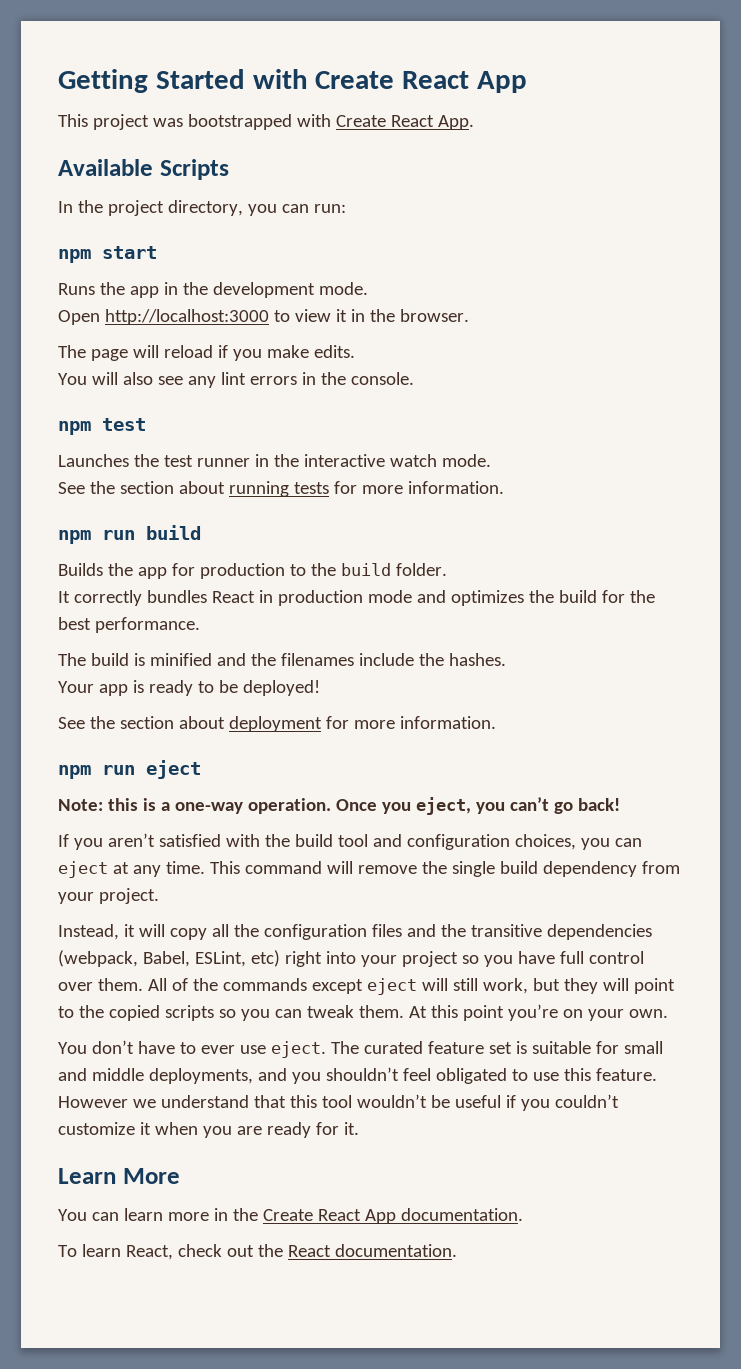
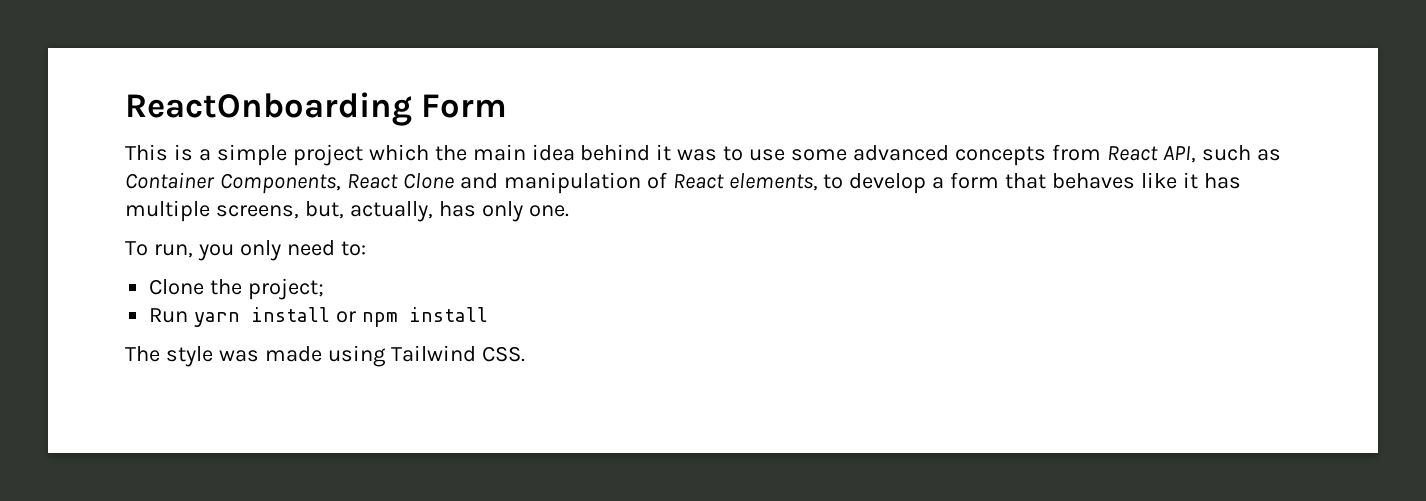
[58,69,528,93] [58,114,474,130] [58,159,229,180] [58,200,346,216] [58,246,157,263] [58,282,368,298] [58,309,469,325] [58,345,355,361] [58,372,414,388] [58,418,146,435] [58,454,491,467] [58,481,504,497] [58,525,201,544] [58,563,447,579] [58,590,655,606] [58,617,200,633] [58,653,506,666] [58,680,320,696] [58,716,496,732] [58,760,201,779] [58,797,620,815] [58,833,642,850] [58,861,680,878] [58,888,159,904] [58,924,652,940] [58,950,644,967] [58,978,675,995] [58,1004,668,1021] [58,1040,663,1058] [58,1067,657,1084] [58,1094,619,1111] [58,1122,359,1138] [58,1168,180,1184] [58,1208,523,1224] [58,1244,457,1260] Getting Started with Create React App // This project was bootstrapped with Create React App. // Available Scripts // In the project directory, you can run: // npm start // Runs the app in the development mode. // Open http://localhost:3000 to view it in the browser. // The page will reload if you make edits. // You will also see any lint errors in the console. // npm test // Launches the test runner in the interactive watch mode. // See the section about running tests for more information. // npm run build // Builds the app for production to the build folder. // It correctly bundles React in production mode and optimizes the build for the best performance. // The build is minified and the filenames include the hashes. // Your app is ready to be deployed! // See the section about deployment for more information. // npm run eject // Note: this is a one-way operation. Once you eject, you can’t go back! // If you aren’t satisfied with the build tool and configuration choices, you can eject at any time. This command will remove the single build dependency from your project. // Instead, it will copy all the configuration files and the transitive dependencies (webpack, Babel, ESLint, etc) right into your project so you have full control over them. All of the commands except eject will still work, but they will point to the copied scripts so you can tweak them. At this point you’re on your own. // You don’t have to ever use eject. The curated feature set is suitable for small and middle deployments, and you shouldn’t feel obligated to use this feature. However we understand that this tool wouldn’t be useful if you couldn’t customize it when you are ready for it. // Learn More // You can learn more in the Create React App documentation. // To learn React, check out the React documentation. -> [125,92,508,126] [125,144,1281,166] [125,172,1241,194] [125,200,569,222] [125,240,366,261] [149,278,325,300] [149,307,489,327] [125,345,525,367] ReactOnboarding Form // This is a simple project which the main idea behind it was to use some advanced concepts from React API, such as Container Components, React Clone and manipulation of React elements, to develop a form that behaves like it has multiple screens, but, actually, has only one. // To run, you only need to: // Clone the project; // Run yarn install or npm install // The style was made using Tailwind CSS.

